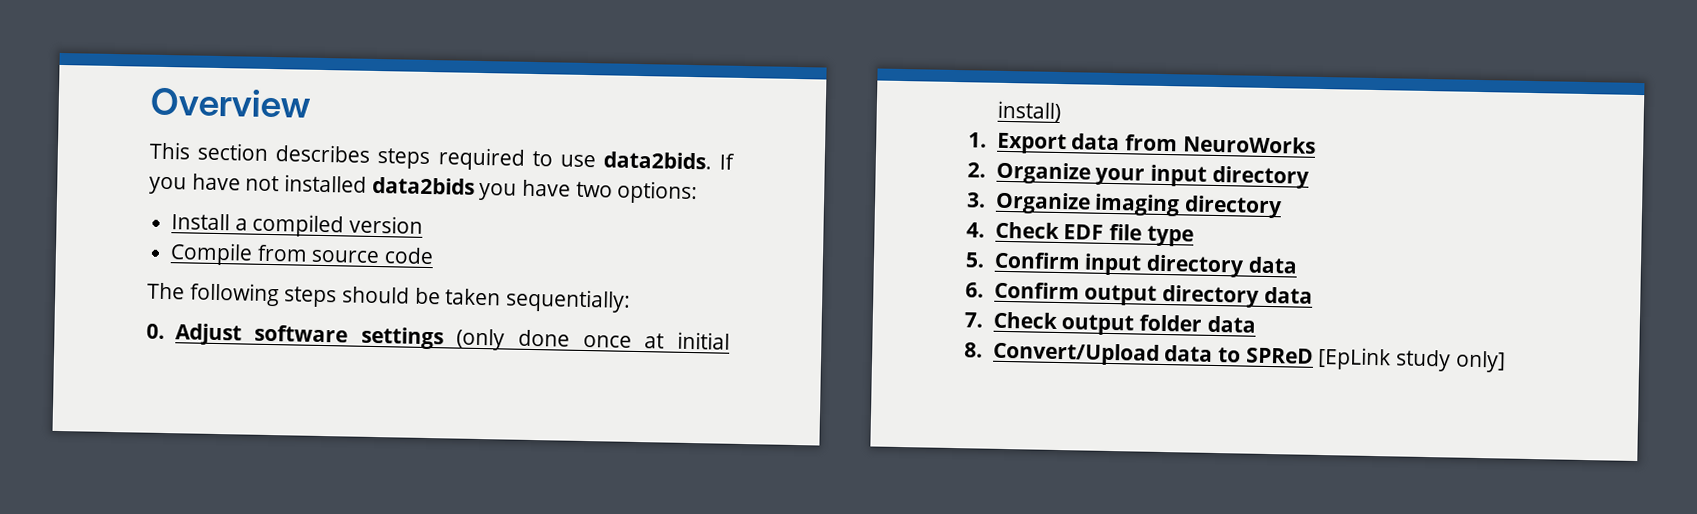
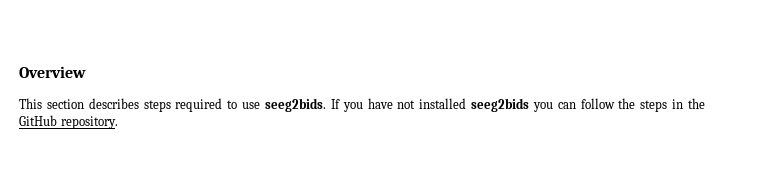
[602,151,712,170] data2bids. -> [264,98,326,112] seeg2bids.
[371,176,699,205] [171,213,424,238] [170,242,435,266] [147,282,632,313] [146,323,730,351] [996,100,1061,123] [968,132,1316,155] [967,161,1309,189] [966,191,1282,219] [966,221,1194,247] [965,251,1298,278] [965,281,1313,308] [964,311,1256,336] [964,341,1506,373] data2bids you have two options: // Install a compiled version // Compile from source code // The following steps should be taken sequentially: // 0. Adjust software settings (only done once at initial install) // 1. Export data from NeuroWorks // 2. Organize your input directory // 3. Organize imaging directory // 4. Check EDF file type // 5. Confirm input directory data // 6. Confirm output directory data // 7. Check output folder data // 8. Convert/Upload data to SPReD [EpLink study only] -> [471,98,706,112] [19,115,118,129] seeg2bids you can follow the steps in the GitHub repository.

